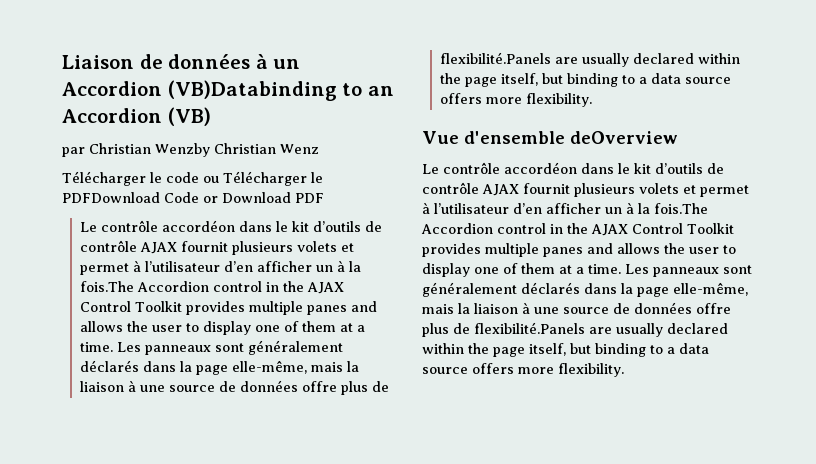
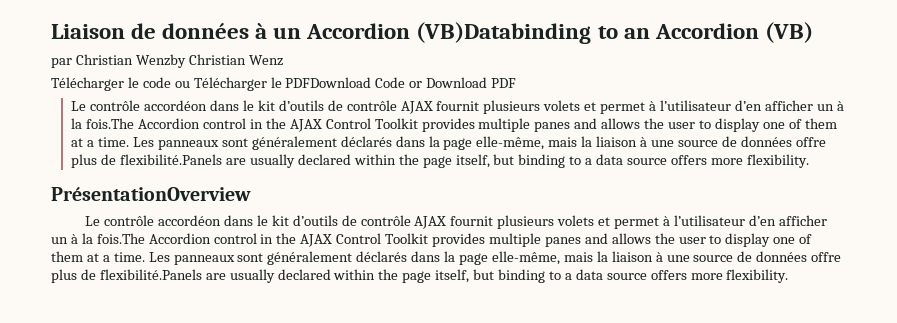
[422,131,678,144] Vue d'ensemble deOverview -> [51,187,251,201] PrésentationOverview

